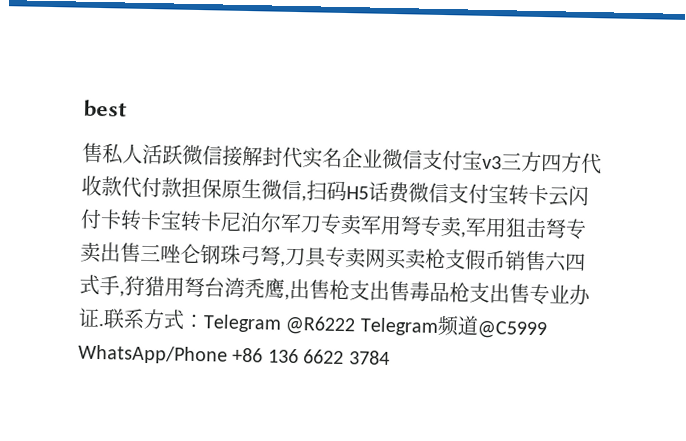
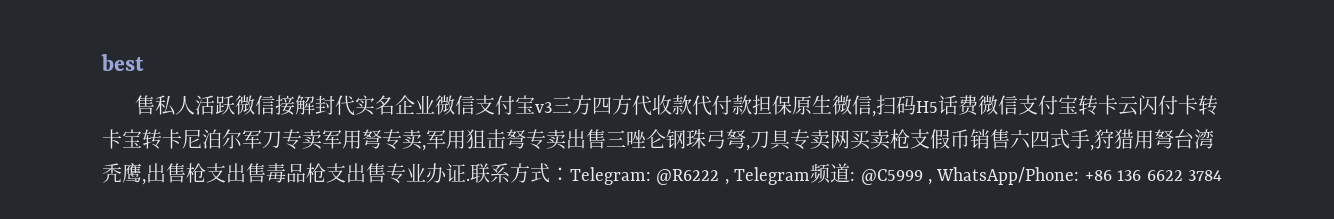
[203,314,547,340] [78,344,228,365] Telegram @R6222 Telegram频道@C5999 WhatsApp/Phone -> [570,163,1080,185] Telegram: @R6222 , Telegram频道: @C5999 , WhatsApp/Phone:

